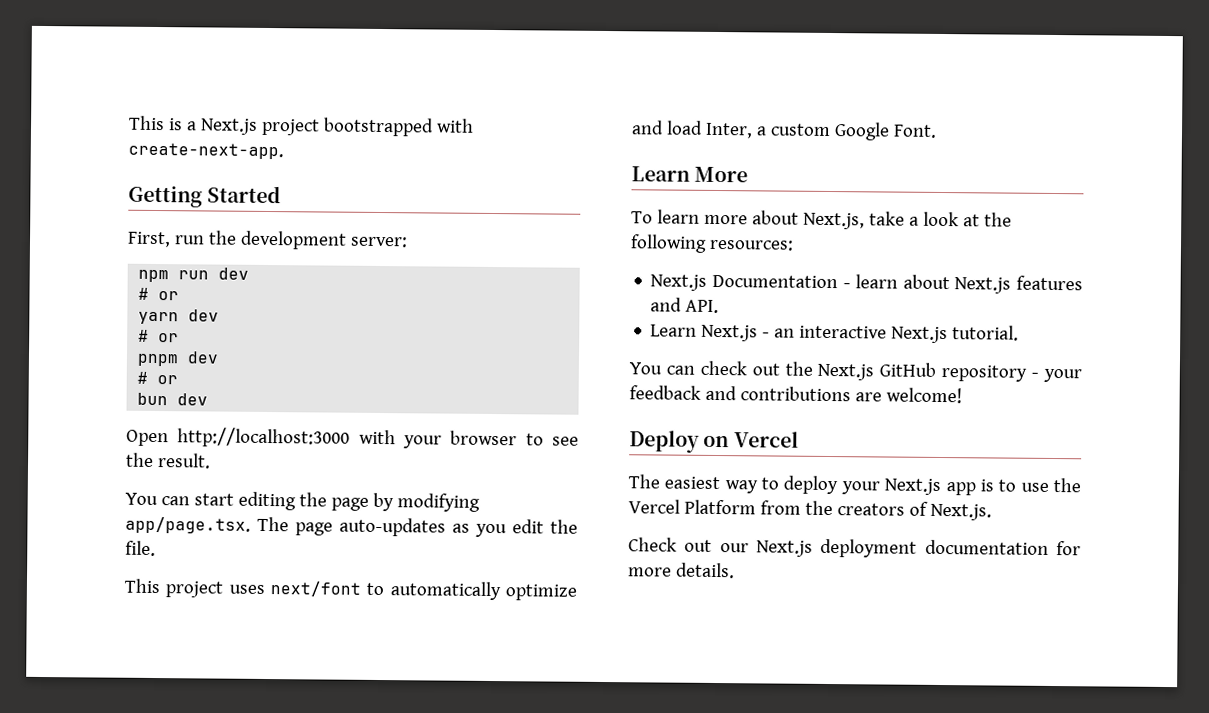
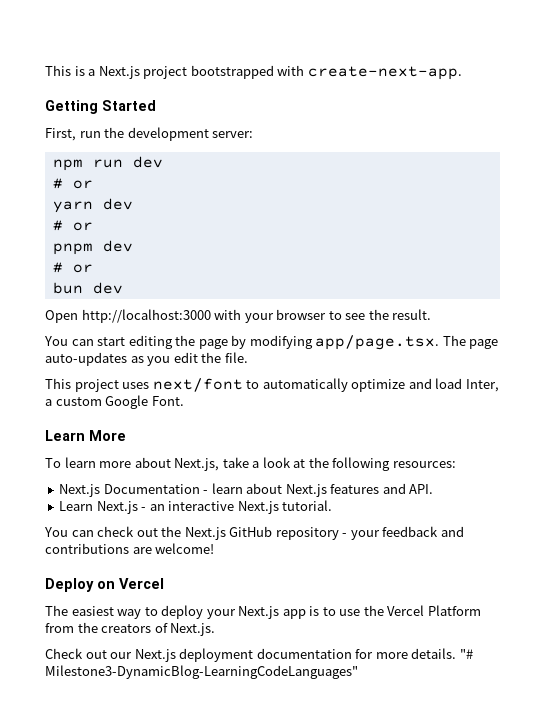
(735, 570) none -> [459,649,473,659] [45,665,358,679] "# Milestone3-DynamicBlog-LearningCodeLanguages"

